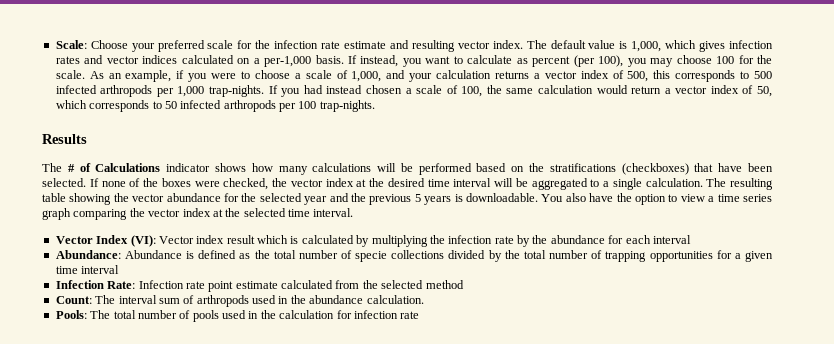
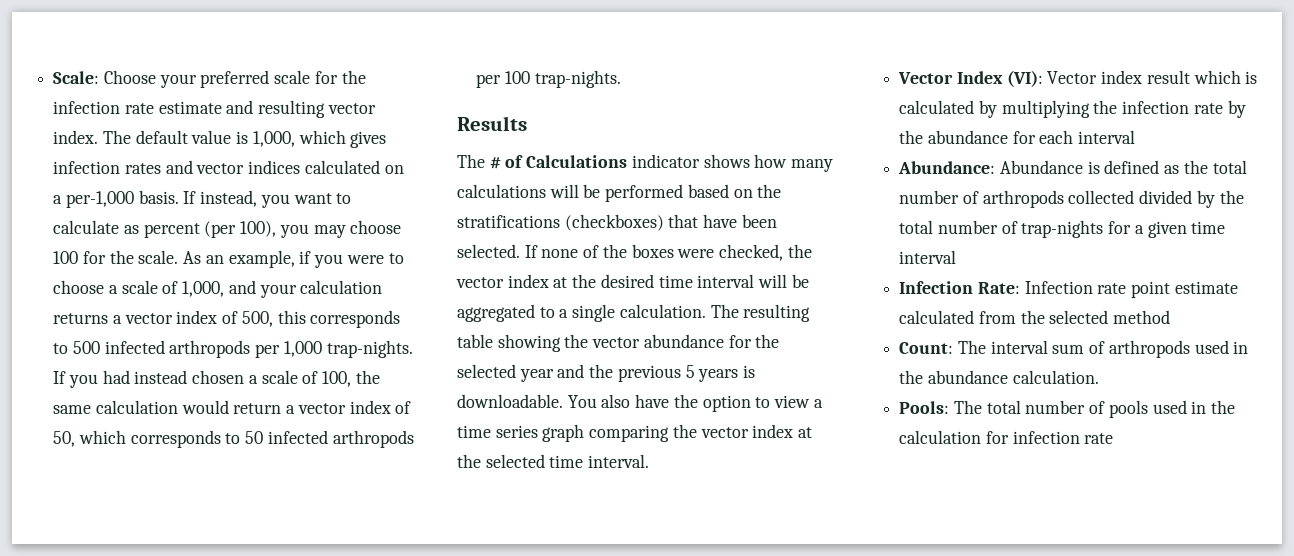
[355,250,445,262] specie collections -> [982,190,1135,208] arthropods collected
[605,251,713,262] trapping opportunities -> [1021,220,1104,238] trap-nights

